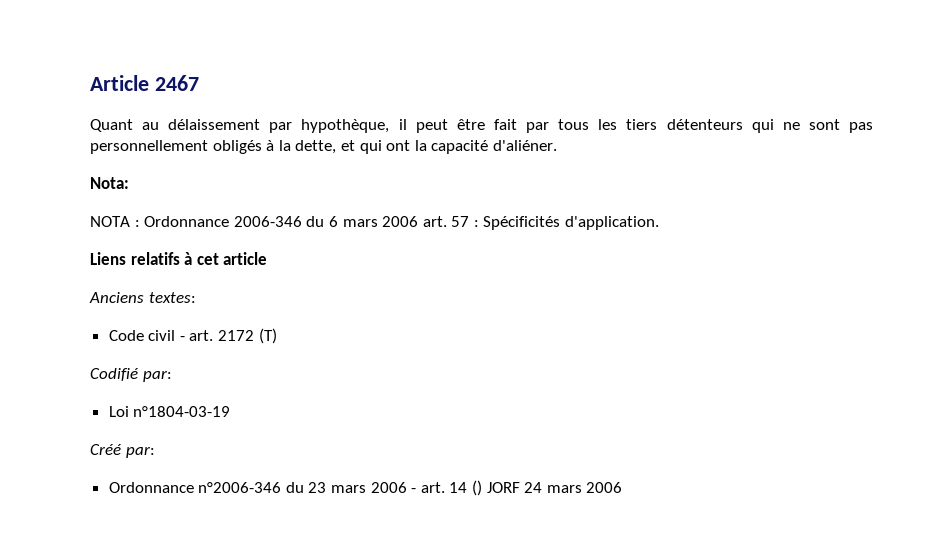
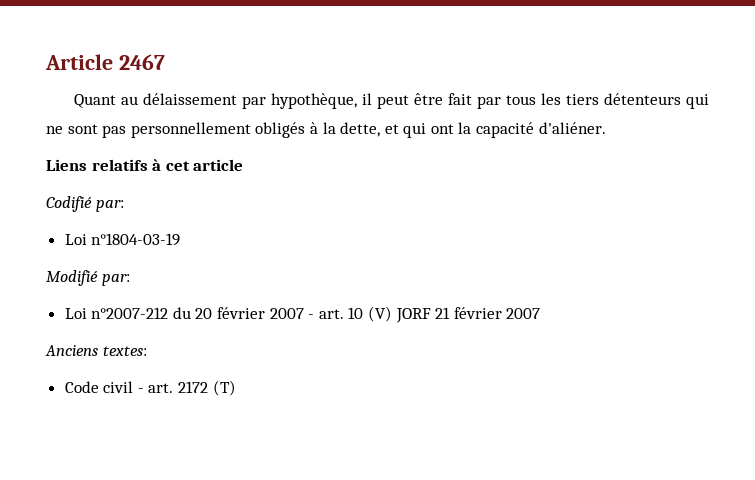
[90,177,129,189] [90,216,660,230] // Nota: // NOTA : Ordonnance 2006-346 du 6 mars 2006 art. 57 : Spécificités d'application. -> (606, 128) none
(268, 258) none -> [46,196,124,212] [64,233,181,246] [46,270,130,286] [64,306,541,323] // Codifié par: // Loi n°1804-03-19 // Modifié par: // Loi n°2007-212 du 20 février 2007 - art. 10 (V) JORF 21 février 2007
[90,368,172,382] [108,406,231,417] [90,444,155,458] [108,480,623,496] // Codifié par: // Loi n°1804-03-19 // Créé par: // Ordonnance n°2006-346 du 23 mars 2006 - art. 14 () JORF 24 mars 2006 -> (236, 388) none

